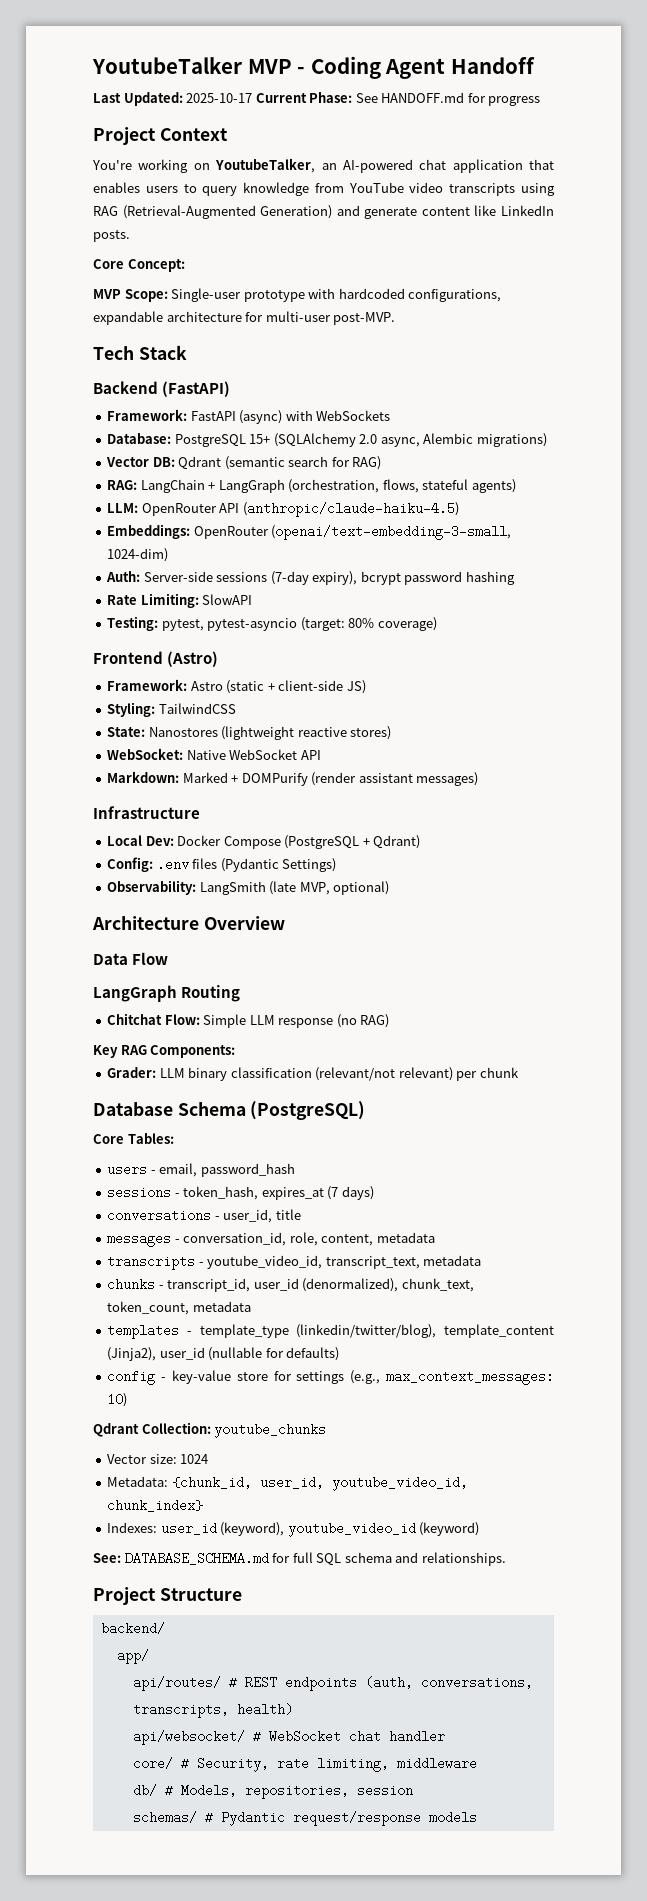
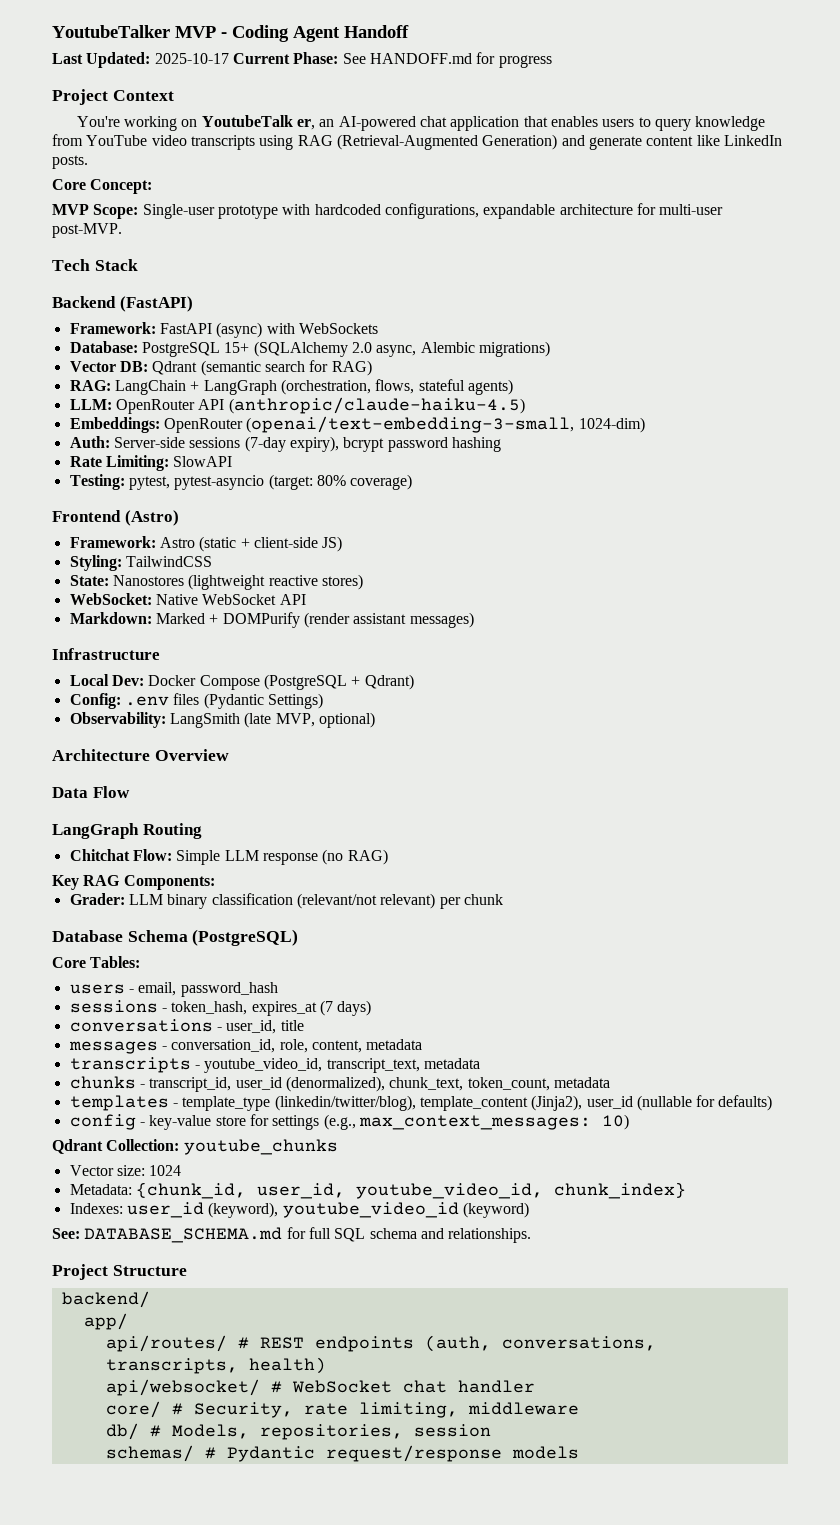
[215,158,316,173] YoutubeTalker, -> [201,115,316,130] YoutubeTalk er,

